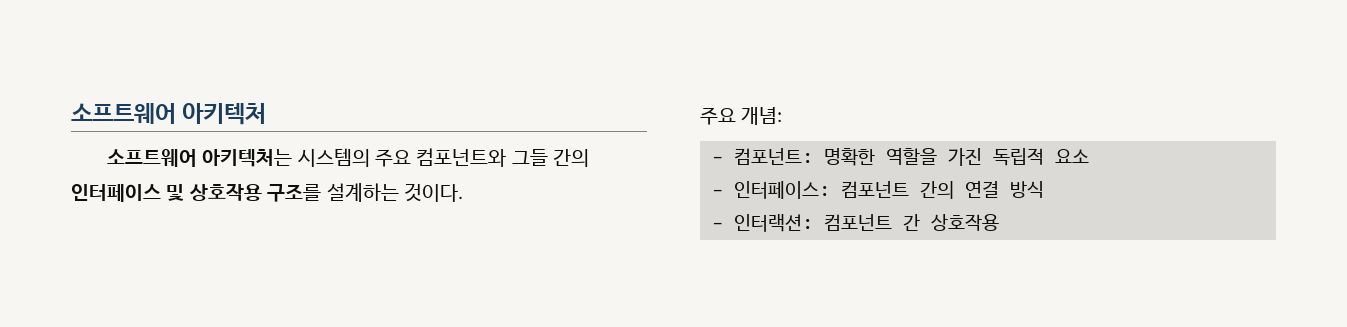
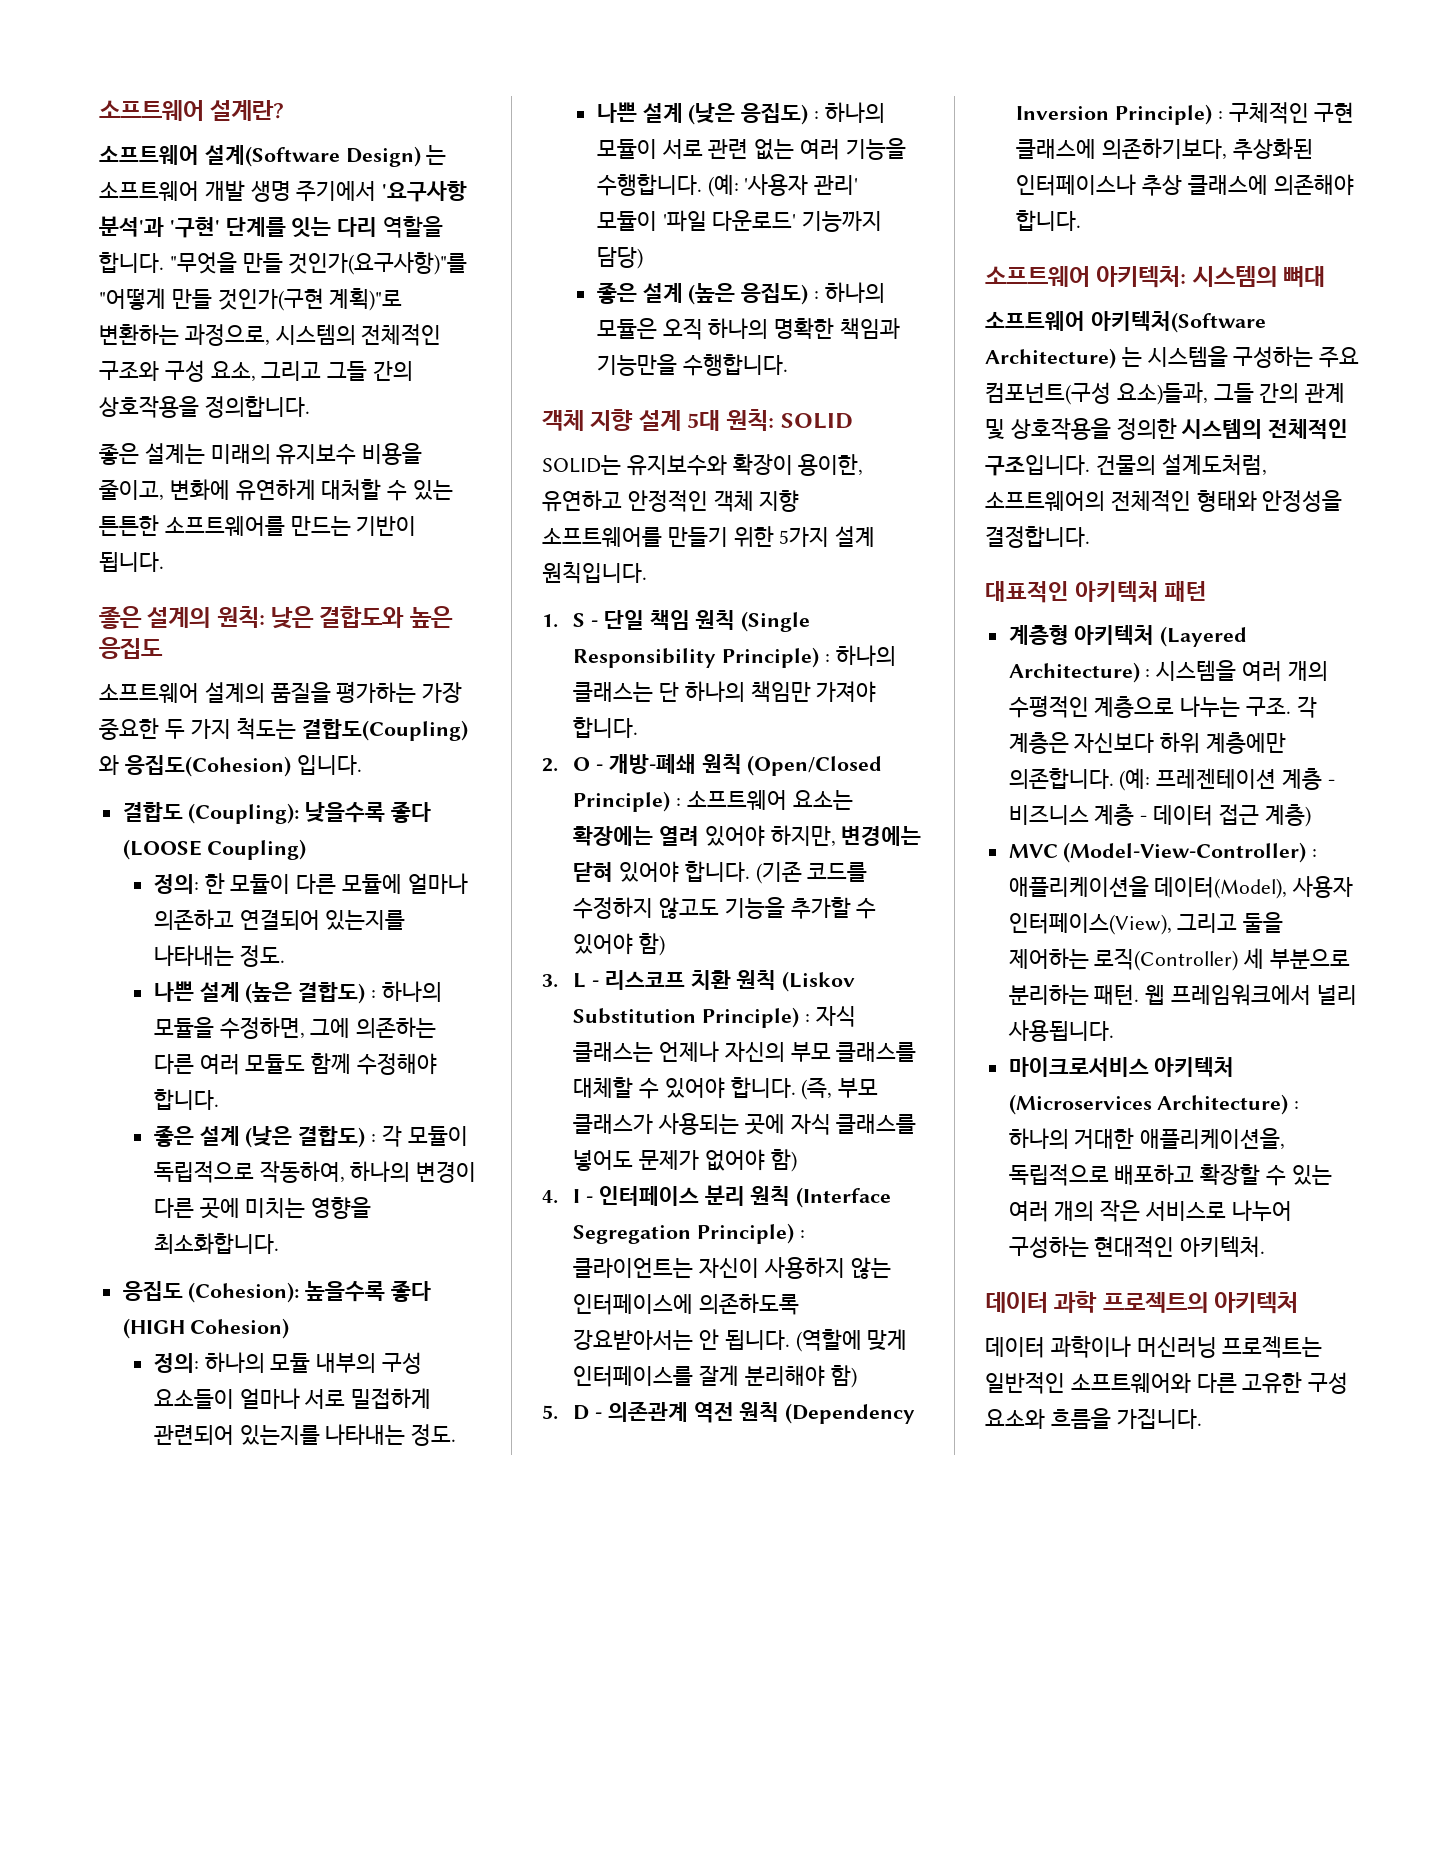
[71,103,267,125] [106,148,590,167] [71,183,463,202] [700,107,783,125] [712,148,1089,166] [712,181,1044,199] [712,214,999,232] 소프트웨어 아키텍처 // 소프트웨어 아키텍처는 시스템의 주요 컴포넌트와 그들 간의 인터페이스 및 상호작용 구조를 설계하는 것이다. // 주요 개념: // - 컴포넌트: 명확한 역할을 가진 독립적 요소 // - 인터페이스: 컴포넌트 간의 연결 방식 // - 인터랙션: 컴포넌트 간 상호작용 -> [99,100,285,121] [99,145,447,167] [99,180,468,202] [99,216,444,238] [99,252,468,275] [99,288,403,311] [99,324,442,346] [99,360,414,382] [99,396,310,418] [99,443,423,465] [99,479,454,501] [99,515,417,536] [99,552,164,572] [99,606,453,629] [99,637,163,659] [99,681,463,703] [99,718,469,741] [99,755,362,777] [122,801,432,824] [122,839,307,860] [153,873,468,894] [153,909,406,930] [153,945,285,967] [153,981,442,1004] [153,1017,437,1039] [153,1053,438,1075] [153,1089,219,1110] [153,1125,468,1148] [153,1161,477,1183] [153,1197,372,1219] [153,1233,279,1254] [122,1280,432,1303] [122,1318,290,1339] [153,1352,423,1374] [153,1388,432,1409] [153,1424,457,1446] [596,102,885,125] [596,138,906,160] [596,174,859,197] [596,210,883,232] [596,247,643,269] [596,282,885,305] [596,318,901,340] [596,354,788,376] [542,409,853,431] [542,454,864,476] [542,490,800,512] [542,526,876,547] [542,562,647,584] [542,610,811,632] [573,645,896,668] [573,681,877,703] [573,717,639,738] [542,754,883,776] [573,790,853,812] [573,825,922,847] [573,861,868,884] [573,897,877,919] [573,933,665,956] [542,970,856,992] [573,1006,856,1028] [573,1041,917,1062] [573,1077,879,1100] [573,1113,917,1135] [573,1149,797,1172] [542,1185,892,1208] [573,1223,805,1244] [573,1257,891,1279] [573,1293,799,1315] [573,1329,908,1352] [573,1365,857,1388] [542,1401,916,1424] [1016,102,1355,125] [1016,138,1313,160] [1016,174,1354,196] [1016,210,1082,231] [985,266,1326,288] [985,311,1266,333] [985,346,1360,369] [985,382,1346,405] [985,418,1349,440] [985,454,1267,476] [985,490,1343,512] [985,526,1090,548] [985,581,1208,603] [1008,625,1248,647] [1008,660,1328,683] [1008,695,1317,718] [1008,732,1287,754] [1008,768,1335,791] [1008,804,1311,827] [1008,842,1318,863] [1008,876,1354,899] [1008,912,1284,935] [1008,948,1351,971] [1008,984,1357,1006] [1007,1020,1114,1042] [1008,1057,1235,1077] [1008,1094,1300,1115] [1008,1128,1286,1150] [1008,1164,1332,1186] [1008,1200,1292,1222] [1008,1236,1266,1258] [985,1291,1299,1314] [985,1336,1323,1358] [985,1372,1349,1394] [985,1408,1202,1429] 소프트웨어 설계란? // 소프트웨어 설계(Software Design) 는 소프트웨어 개발 생명 주기에서 '요구사항 분석'과 '구현' 단계를 잇는 다리 역할을 합니다. "무엇을 만들 것인가(요구사항)"를 "어떻게 만들 것인가(구현 계획)"로 변환하는 과정으로, 시스템의 전체적인 구조와 구성 요소, 그리고 그들 간의 상호작용을 정의합니다. // 좋은 설계는 미래의 유지보수 비용을 줄이고, 변화에 유연하게 대처할 수 있는 튼튼한 소프트웨어를 만드는 기반이 됩니다. // 좋은 설계의 원칙: 낮은 결합도와 높은 응집도 // 소프트웨어 설계의 품질을 평가하는 가장 중요한 두 가지 척도는 결합도(Coupling) 와 응집도(Cohesion) 입니다. // 결합도 (Coupling): 낮을수록 좋다 (LOOSE Coupling) // 정의: 한 모듈이 다른 모듈에 얼마나 의존하고 연결되어 있는지를 나타내는 정도. // 나쁜 설계 (높은 결합도) : 하나의 모듈을 수정하면, 그에 의존하는 다른 여러 모듈도 함께 수정해야 합니다. // 좋은 설계 (낮은 결합도) : 각 모듈이 독립적으로 작동하여, 하나의 변경이 다른 곳에 미치는 영향을 최소화합니다. // 응집도 (Cohesion): 높을수록 좋다 (HIGH Cohesion) // 정의: 하나의 모듈 내부의 구성 요소들이 얼마나 서로 밀접하게 관련되어 있는지를 나타내는 정도. // 나쁜 설계 (낮은 응집도) : 하나의 모듈이 서로 관련 없는 여러 기능을 수행합니다. (예: '사용자 관리' 모듈이 '파일 다운로드' 기능까지 담당) // 좋은 설계 (높은 응집도) : 하나의 모듈은 오직 하나의 명확한 책임과 기능만을 수행합니다. // 객체 지향 설계 5대 원칙: SOLID // SOLID는 유지보수와 확장이 용이한, 유연하고 안정적인 객체 지향 소프트웨어를 만들기 위한 5가지 설계 원칙입니다. // 1. S - 단일 책임 원칙 (Single Responsibility Principle) : 하나의 클래스는 단 하나의 책임만 가져야 합니다. // 2. O - 개방-폐쇄 원칙 (Open/Closed Principle) : 소프트웨어 요소는 확장에는 열려 있어야 하지만, 변경에는 닫혀 있어야 합니다. (기존 코드를 수정하지 않고도 기능을 추가할 수 있어야 함) // 3. L - 리스코프 치환 원칙 (Liskov Substitution Principle) : 자식 클래스는 언제나 자신의 부모 클래스를 대체할 수 있어야 합니다. (즉, 부모 클래스가 사용되는 곳에 자식 클래스를 넣어도 문제가 없어야 함) // 4. I - 인터페이스 분리 원칙 (Interface Segregation Principle) : 클라이언트는 자신이 사용하지 않는 인터페이스에 의존하도록 강요받아서는 안 됩니다. (역할에 맞게 인터페이스를 잘게 분리해야 함) // 5. D - 의존관계 역전 원칙 (Dependency Inversion Principle) : 구체적인 구현 클래스에 의존하기보다, 추상화된 인터페이스나 추상 클래스에 의존해야 합니다. // 소프트웨어 아키텍처: 시스템의 뼈대 // 소프트웨어 아키텍처(Software Architecture) 는 시스템을 구성하는 주요 컴포넌트(구성 요소)들과, 그들 간의 관계 및 상호작용을 정의한 시스템의 전체적인 구조입니다. 건물의 설계도처럼, 소프트웨어의 전체적인 형태와 안정성을 결정합니다. // 대표적인 아키텍처 패턴 // 계층형 아키텍처 (Layered Architecture) : 시스템을 여러 개의 수평적인 계층으로 나누는 구조. 각 계층은 자신보다 하위 계층에만 의존합니다. (예: 프레젠테이션 계층 - 비즈니스 계층 - 데이터 접근 계층) // MVC (Model-View-Controller) : 애플리케이션을 데이터(Model), 사용자 인터페이스(View), 그리고 둘을 제어하는 로직(Controller) 세 부분으로 분리하는 패턴. 웹 프레임워크에서 널리 사용됩니다. // 마이크로서비스 아키텍처 (Microservices Architecture) : 하나의 거대한 애플리케이션을, 독립적으로 배포하고 확장할 수 있는 여러 개의 작은 서비스로 나누어 구성하는 현대적인 아키텍처. // 데이터 과학 프로젝트의 아키텍처 // 데이터 과학이나 머신러닝 프로젝트는 일반적인 소프트웨어와 다른 고유한 구성 요소와 흐름을 가집니다.

